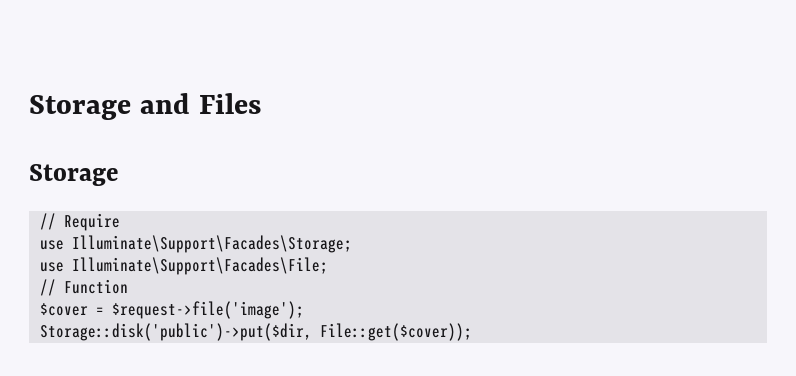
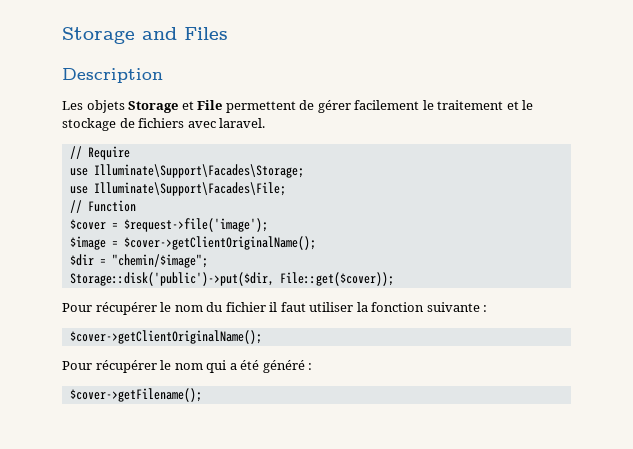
[29,164,119,186] Storage -> [62,68,163,83] [62,100,534,113] [62,118,266,131] Description // Les objets Storage et File permettent de gérer facilement le traitement et le stockage de fichiers avec laravel.
[40,323,473,341] Storage::disk('public')->put($dir, File::get($cover)); -> [69,236,316,250] [69,254,208,268] [69,272,394,286] [62,302,488,315] [69,330,262,344] [62,360,313,373] [69,388,202,402] $image = $cover->getClientOriginalName(); // $dir = "chemin/$image"; // Storage::disk('public')->put($dir, File::get($cover)); // Pour récupérer le nom du fichier il faut utiliser la fonction suivante : // $cover->getClientOriginalName(); // Pour récupérer le nom qui a été généré : // $cover->getFilename();

